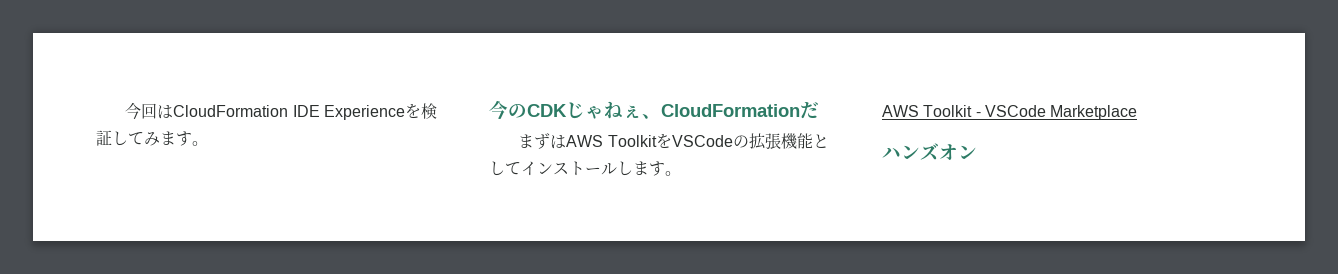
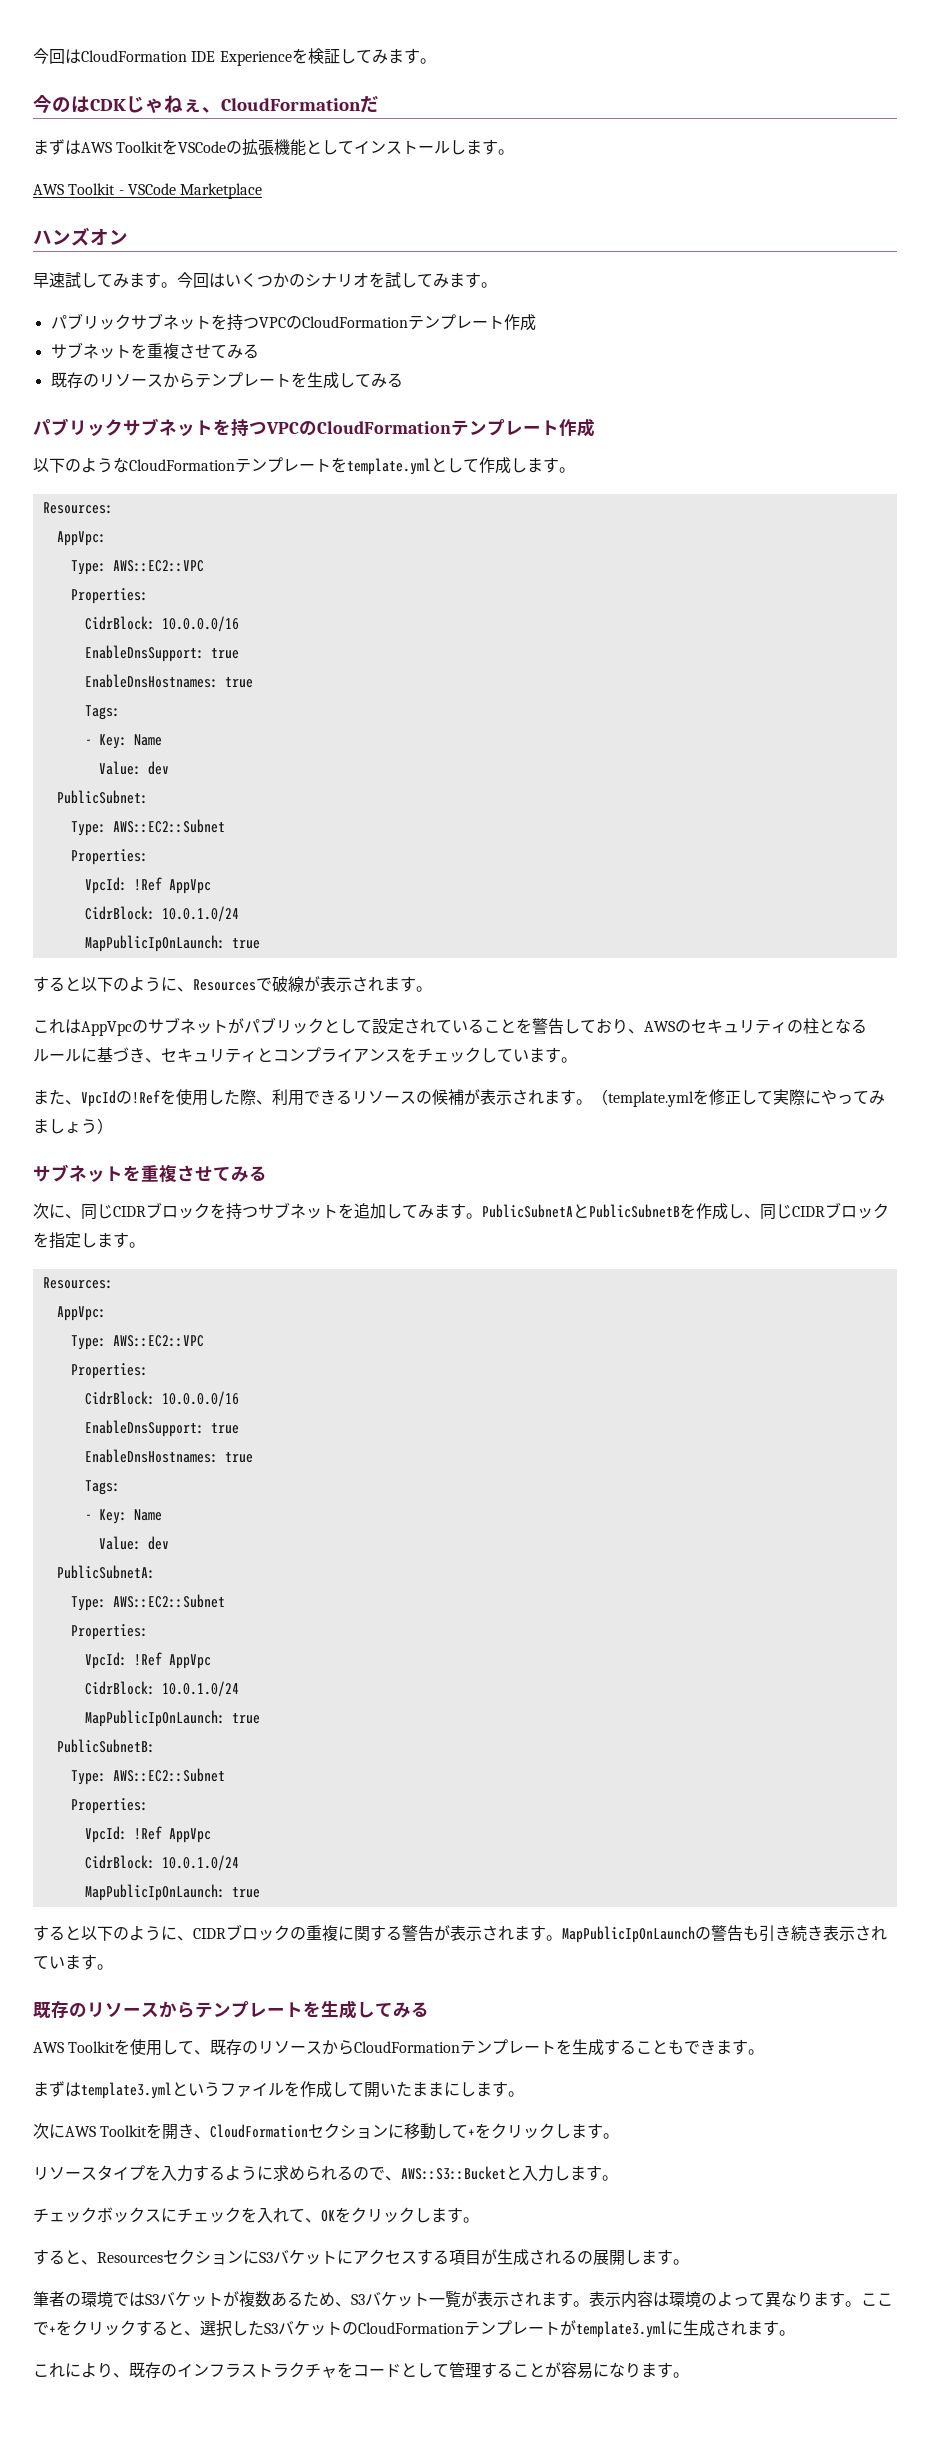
(527, 111) none -> [71,96,90,113] は
(977, 152) none -> [33,272,497,289] [50,313,536,331] [50,342,259,359] [50,372,403,389] [33,418,595,437] [33,457,575,475] [42,502,113,514] [56,531,106,546] [70,560,204,575] [70,588,148,604] [84,616,239,632] [84,645,239,662] [84,674,253,688] [84,705,120,720] [84,734,162,749] [98,761,169,775] [56,790,148,804] [70,819,225,836] [70,849,148,865] [84,877,211,894] [84,906,239,922] [84,935,260,952] [33,976,432,992] [33,1017,867,1036] [33,1047,577,1063] [33,1089,885,1107] [33,1118,113,1134] [33,1164,267,1182] [33,1202,889,1220] [33,1232,145,1249] [42,1277,113,1289] [56,1306,106,1321] [70,1335,204,1350] [70,1363,148,1379] [84,1391,239,1407] [84,1420,239,1437] [84,1449,253,1463] [84,1480,120,1495] [84,1509,162,1524] [98,1536,169,1550] [56,1565,155,1579] [70,1594,225,1611] [70,1624,148,1640] [84,1652,211,1669] [84,1681,239,1697] [84,1710,260,1727] [56,1739,155,1753] [70,1768,225,1785] [70,1798,148,1814] [84,1826,211,1843] [84,1855,239,1871] [84,1884,260,1901] [33,1924,887,1943] [33,1954,113,1970] [33,2000,429,2019] [33,2039,765,2056] [33,2081,524,2099] [33,2123,620,2140] [33,2165,618,2182] [33,2207,479,2223] [33,2249,689,2266] [33,2291,893,2308] [33,2320,795,2338] [33,2362,689,2379] // 早速試してみます。今回はいくつかのシナリオを試してみます。 // パブリックサブネットを持つVPCのCloudFormationテンプレート作成 // サブネットを重複させてみる // 既存のリソースからテンプレートを生成してみる // パブリックサブネットを持つVPCのCloudFormationテンプレート作成 // 以下のようなCloudFormationテンプレートをtemplate.ymlとして作成します。 // Resources: // AppVpc: // Type: AWS::EC2::VPC // Properties: // CidrBlock: 10.0.0.0/16 // EnableDnsSupport: true // EnableDnsHostnames: true // Tags: // - Key: Name // Value: dev // PublicSubnet: // Type: AWS::EC2::Subnet // Properties: // VpcId: !Ref AppVpc // CidrBlock: 10.0.1.0/24 // MapPublicIpOnLaunch: true // すると以下のように、Resourcesで破線が表示されます。 // これはAppVpcのサブネットがパブリックとして設定されていることを警告しており、AWSのセキュリティの柱となるルールに基づき、セキュリティとコンプライアンスをチェックしています。 // また、VpcIdの!Refを使用した際、利用できるリソースの候補が表示されます。（template.ymlを修正して実際にやってみましょう） // サブネットを重複させてみる // 次に、同じCIDRブロックを持つサブネットを追加してみます。PublicSubnetAとPublicSubnetBを作成し、同じCIDRブロックを指定します。 // Resources: // AppVpc: // Type: AWS::EC2::VPC // Properties: // CidrBlock: 10.0.0.0/16 // EnableDnsSupport: true // EnableDnsHostnames: true // Tags: // - Key: Name // Value: dev // PublicSubnetA: // Type: AWS::EC2::Subnet // Properties: // VpcId: !Ref AppVpc // CidrBlock: 10.0.1.0/24 // MapPublicIpOnLaunch: true // PublicSubnetB: // Type: AWS::EC2::Subnet // Properties: // VpcId: !Ref AppVpc // CidrBlock: 10.0.1.0/24 // MapPublicIpOnLaunch: true // すると以下のように、CIDRブロックの重複に関する警告が表示されます。MapPublicIpOnLaunchの警告も引き続き表示されています。 // 既存のリソースからテンプレートを生成してみる // AWS Toolkitを使用して、既存のリソースからCloudFormationテンプレートを生成することもできます。 // まずはtemplate3.ymlというファイルを作成して開いたままにします。 // 次にAWS Toolkitを開き、CloudFormationセクションに移動して+をクリックします。 // リソースタイプを入力するように求められるので、AWS::S3::Bucketと入力します。 // チェックボックスにチェックを入れて、OKをクリックします。 // すると、ResourcesセクションにS3バケットにアクセスする項目が生成されるの展開します。 // 筆者の環境ではS3バケットが複数あるため、S3バケット一覧が表示されます。表示内容は環境のよって異なります。ここで+をクリックすると、選択したS3バケットのCloudFormationテンプレートがtemplate3.ymlに生成されます。 // これにより、既存のインフラストラクチャをコードとして管理することが容易になります。

